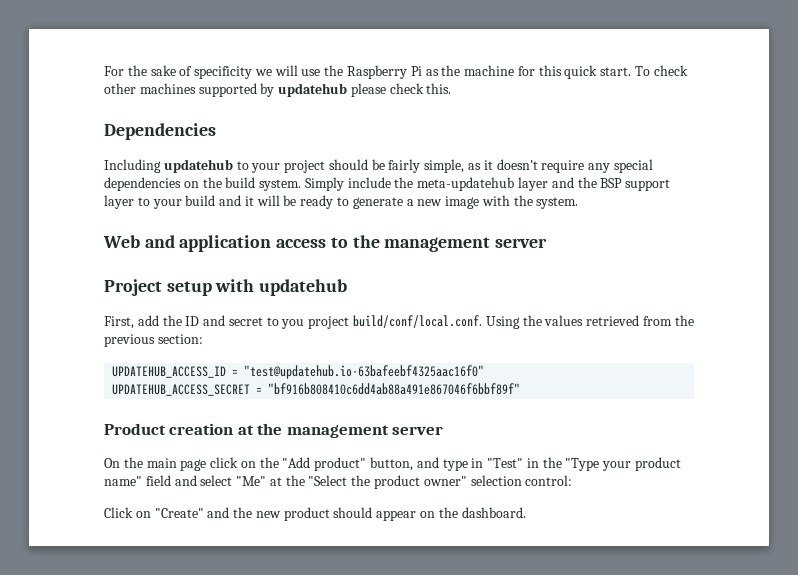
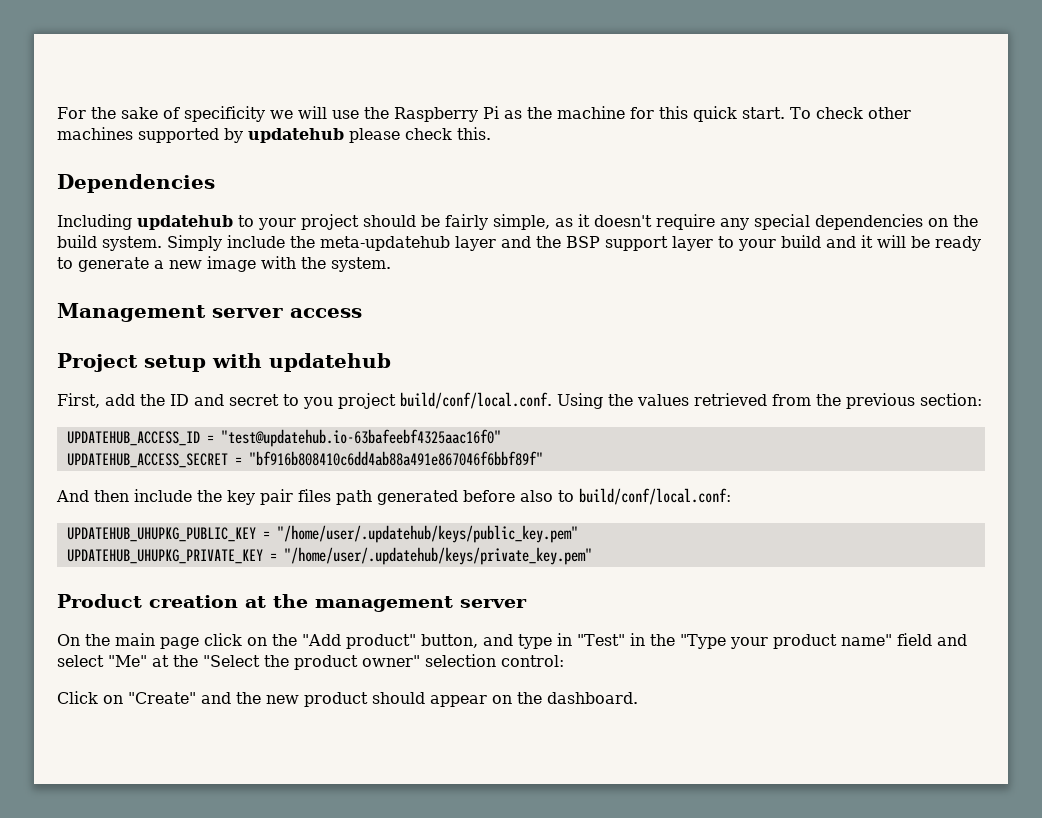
[103,235,548,252] Web and application access to the management server -> [57,303,362,322] Management server access
(521, 389) none -> [56,488,731,505] [66,525,578,543] [66,547,592,565] // And then include the key pair files path generated before also to build/conf/local.conf: // UPDATEHUB_UHUPKG_PUBLIC_KEY = "/home/user/.updatehub/keys/public_key.pem" // UPDATEHUB_UHUPKG_PRIVATE_KEY = "/home/user/.updatehub/keys/private_key.pem"

